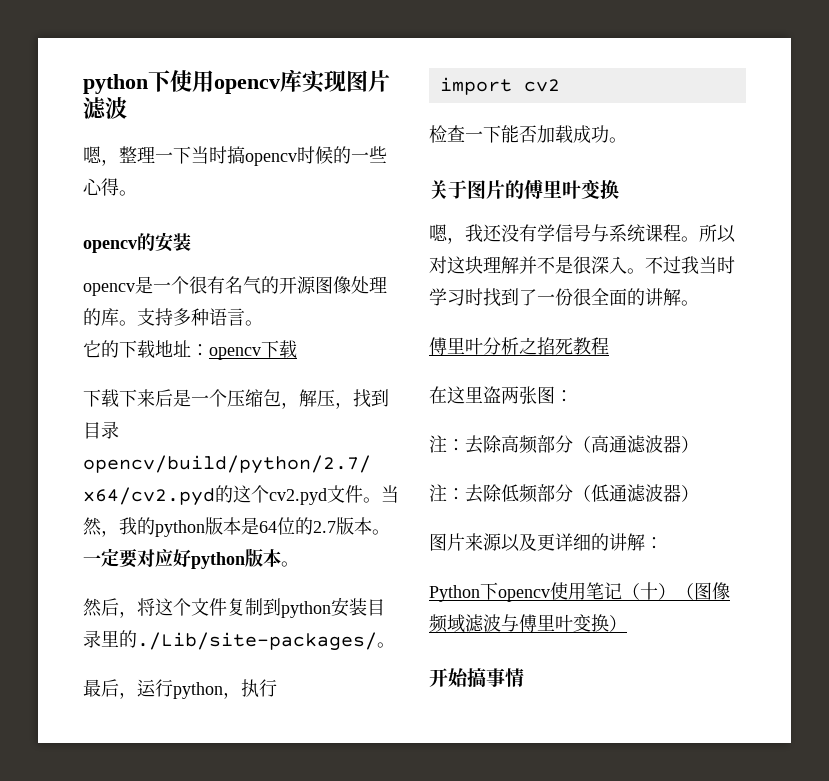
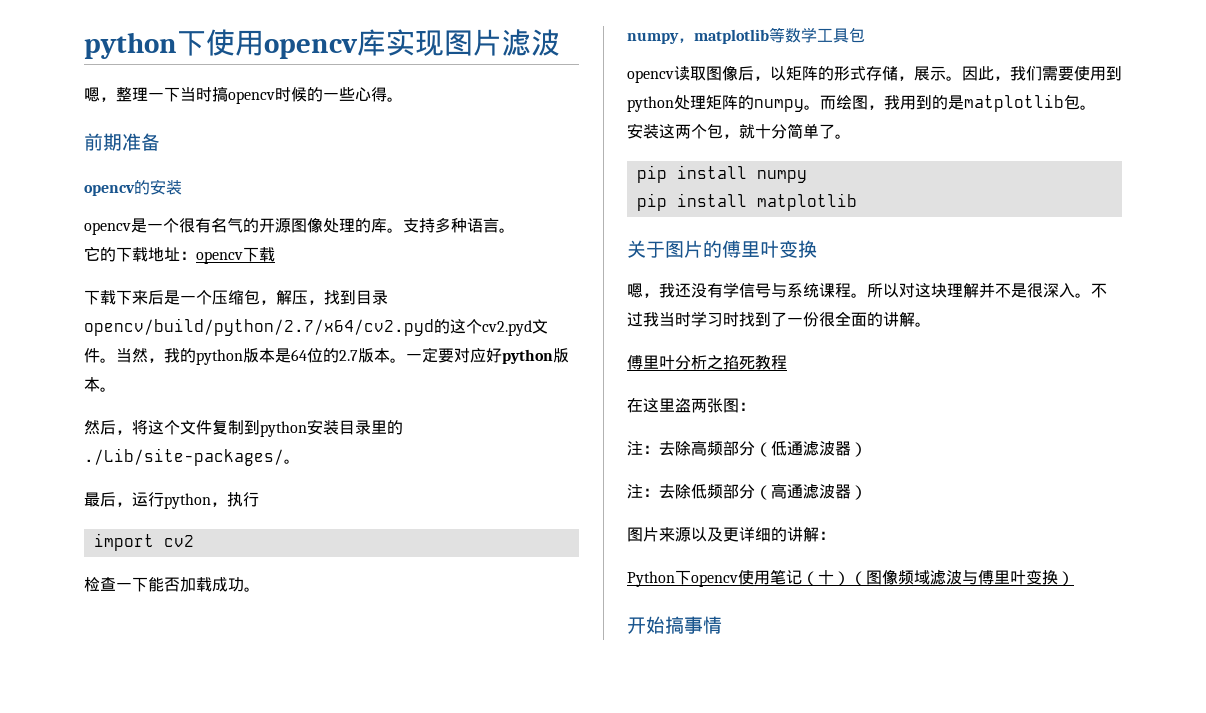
(137, 193) none -> [84,133,160,151] // 前期准备
(627, 140) none -> [627,27,865,44] [627,66,1122,83] [627,94,1096,112] [627,123,851,139] [636,165,807,183] [636,193,857,211] // numpy，matplotlib等数学工具包 // opencv读取图像后，以矩阵的形式存储，展示。因此，我们需要使用到python处理矩阵的numpy。而绘图，我用到的是matplotlib包。 // 安装这两个包，就十分简单了。 // pip install numpy // pip install matplotlib
[591,435,609,453] 高 -> [771,441,787,456] 低
[591,484,609,502] 低 -> [771,483,787,499] 高

